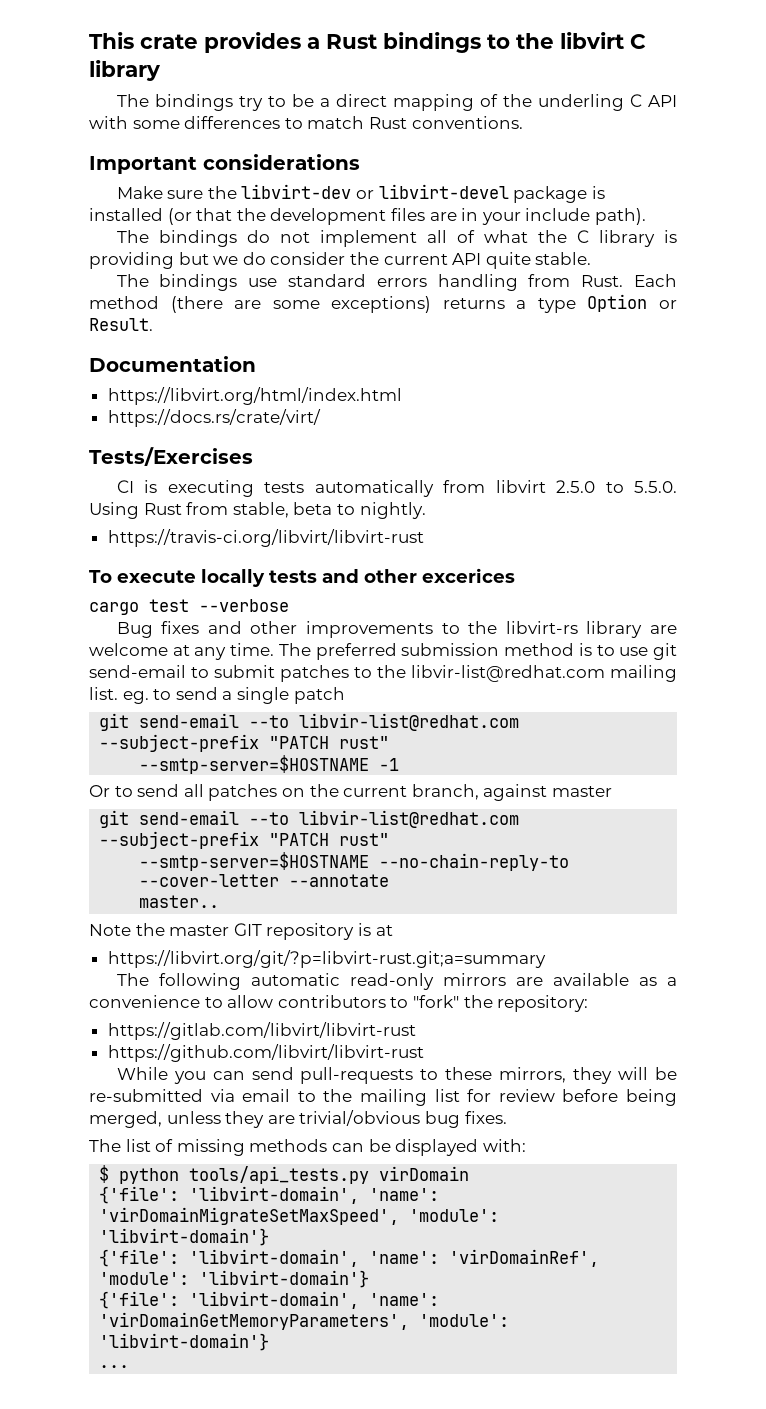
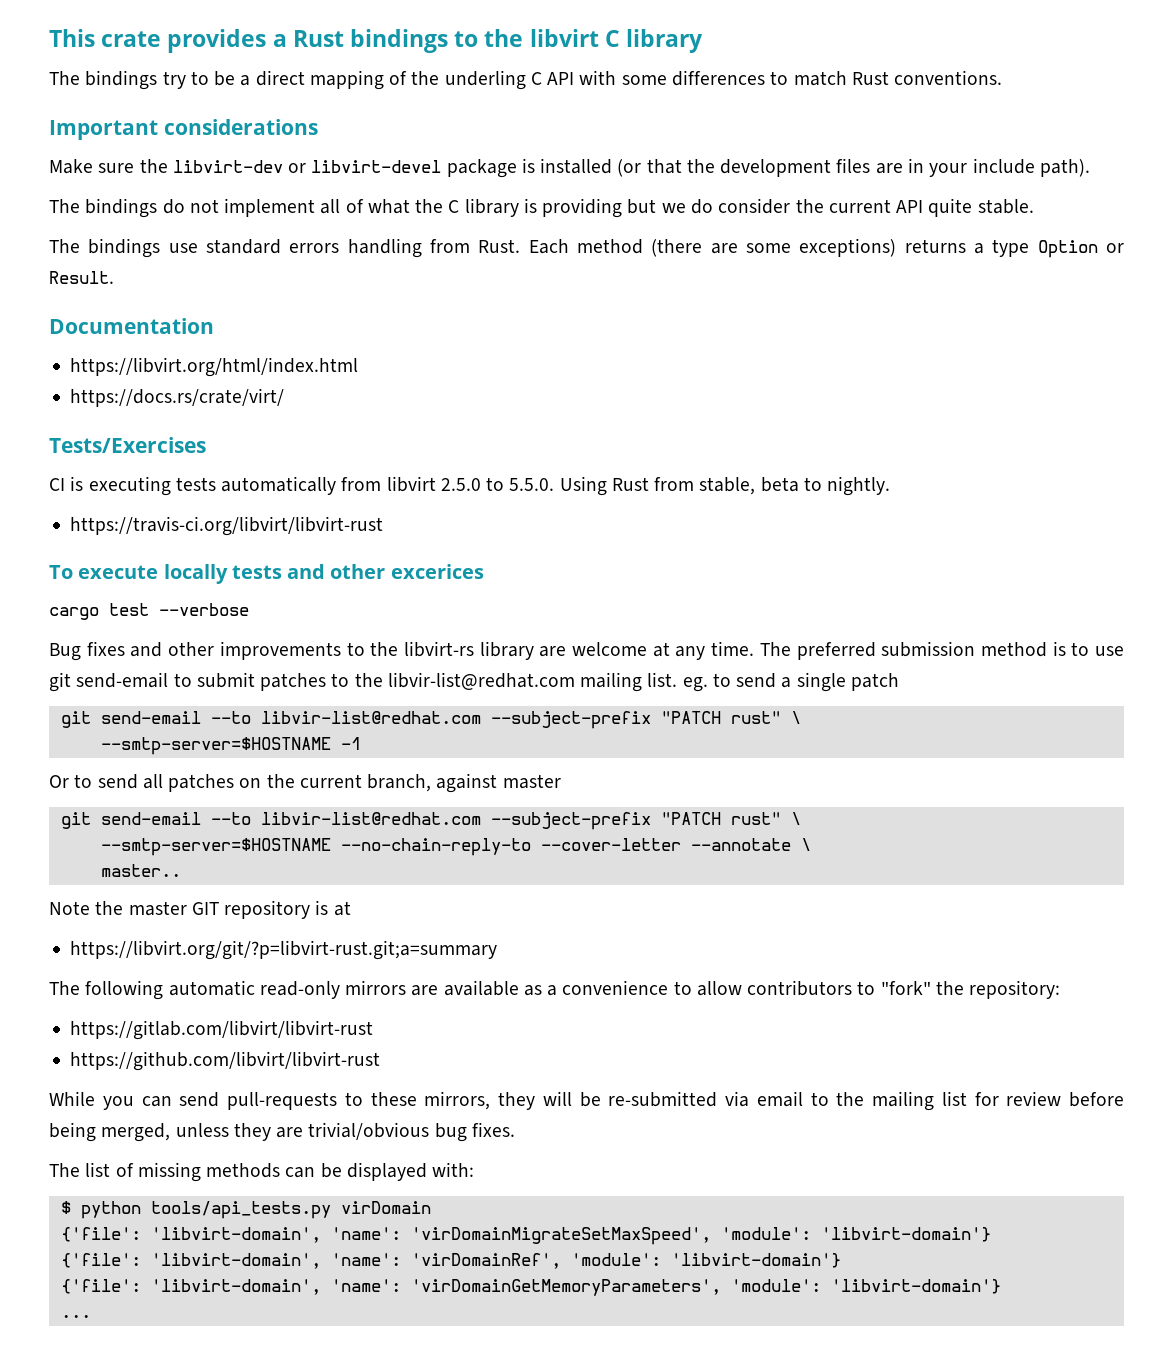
(390, 742) none -> [790,711,801,724] \
(390, 839) none -> [790,812,801,825] \
(390, 880) none -> [800,838,811,851] \

